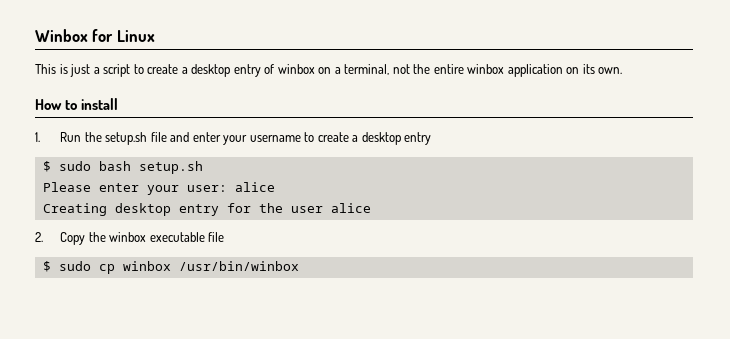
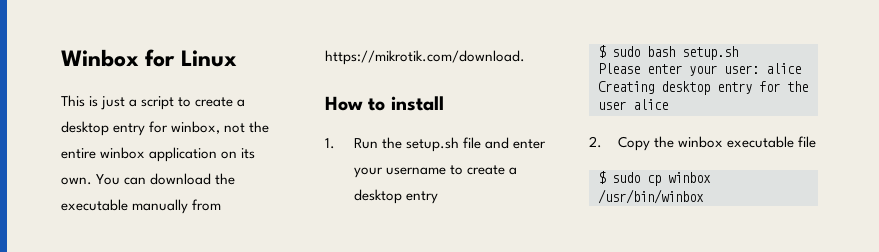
[264,64,390,75] of winbox on a terminal, -> [149,121,221,134] for winbox,
(623, 70) none -> [96,173,236,185] [61,199,222,214] [325,50,525,65] You can download the executable manually from https://mikrotik.com/download.

